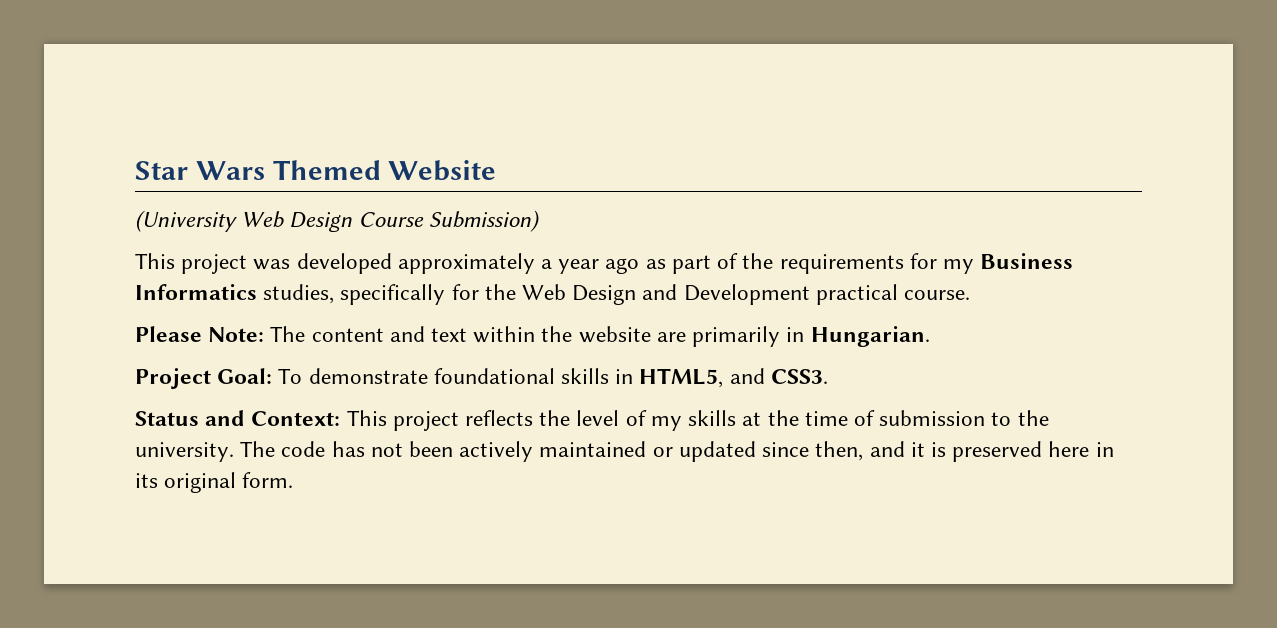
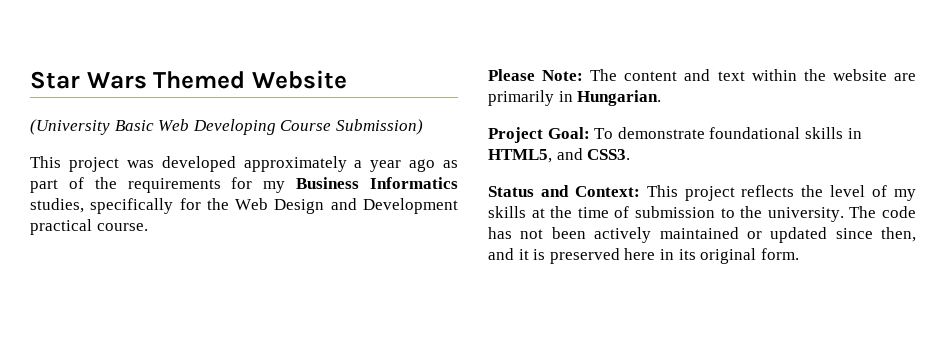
[241,211,353,232] Web Design -> [114,119,276,135] Basic Web Developing

